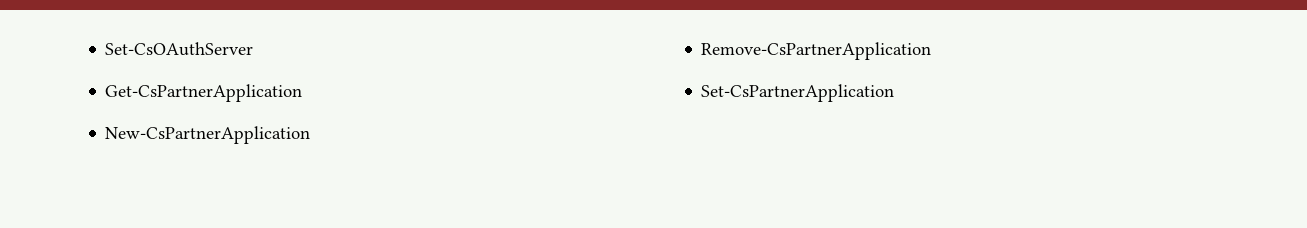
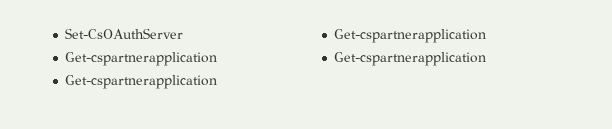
[105,84,303,102] [105,126,311,144] [701,42,932,60] [701,84,895,102] Get-CsPartnerApplication // New-CsPartnerApplication // Remove-CsPartnerApplication // Set-CsPartnerApplication -> [65,52,218,66] [65,75,218,89] [334,29,487,43] [334,52,487,66] Get-cspartnerapplication // Get-cspartnerapplication // Get-cspartnerapplication // Get-cspartnerapplication

